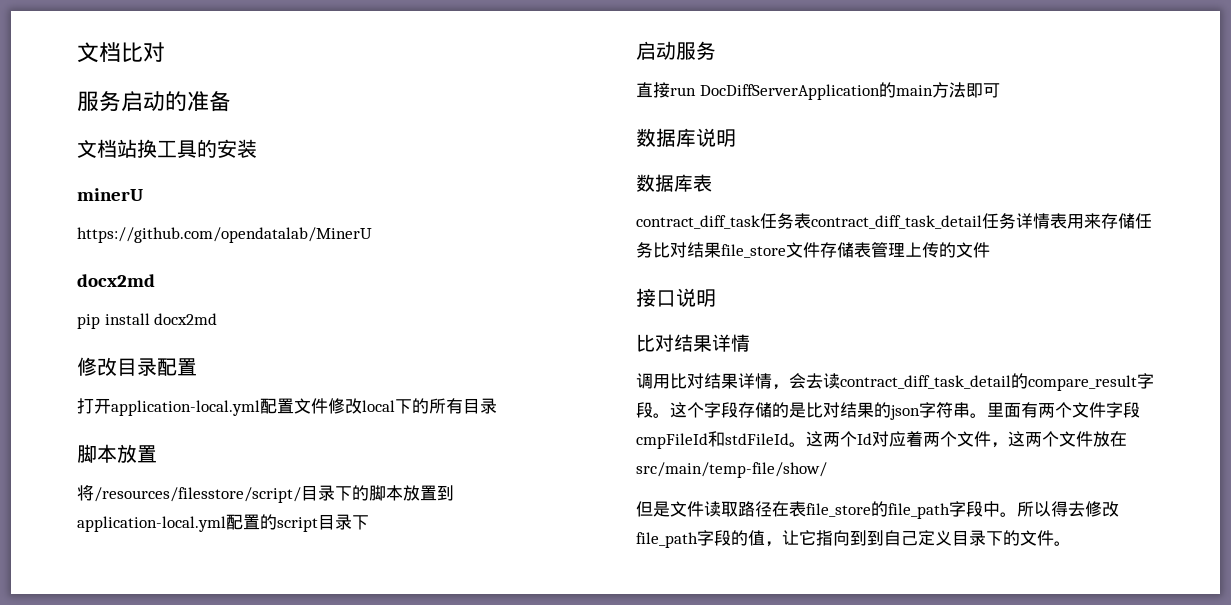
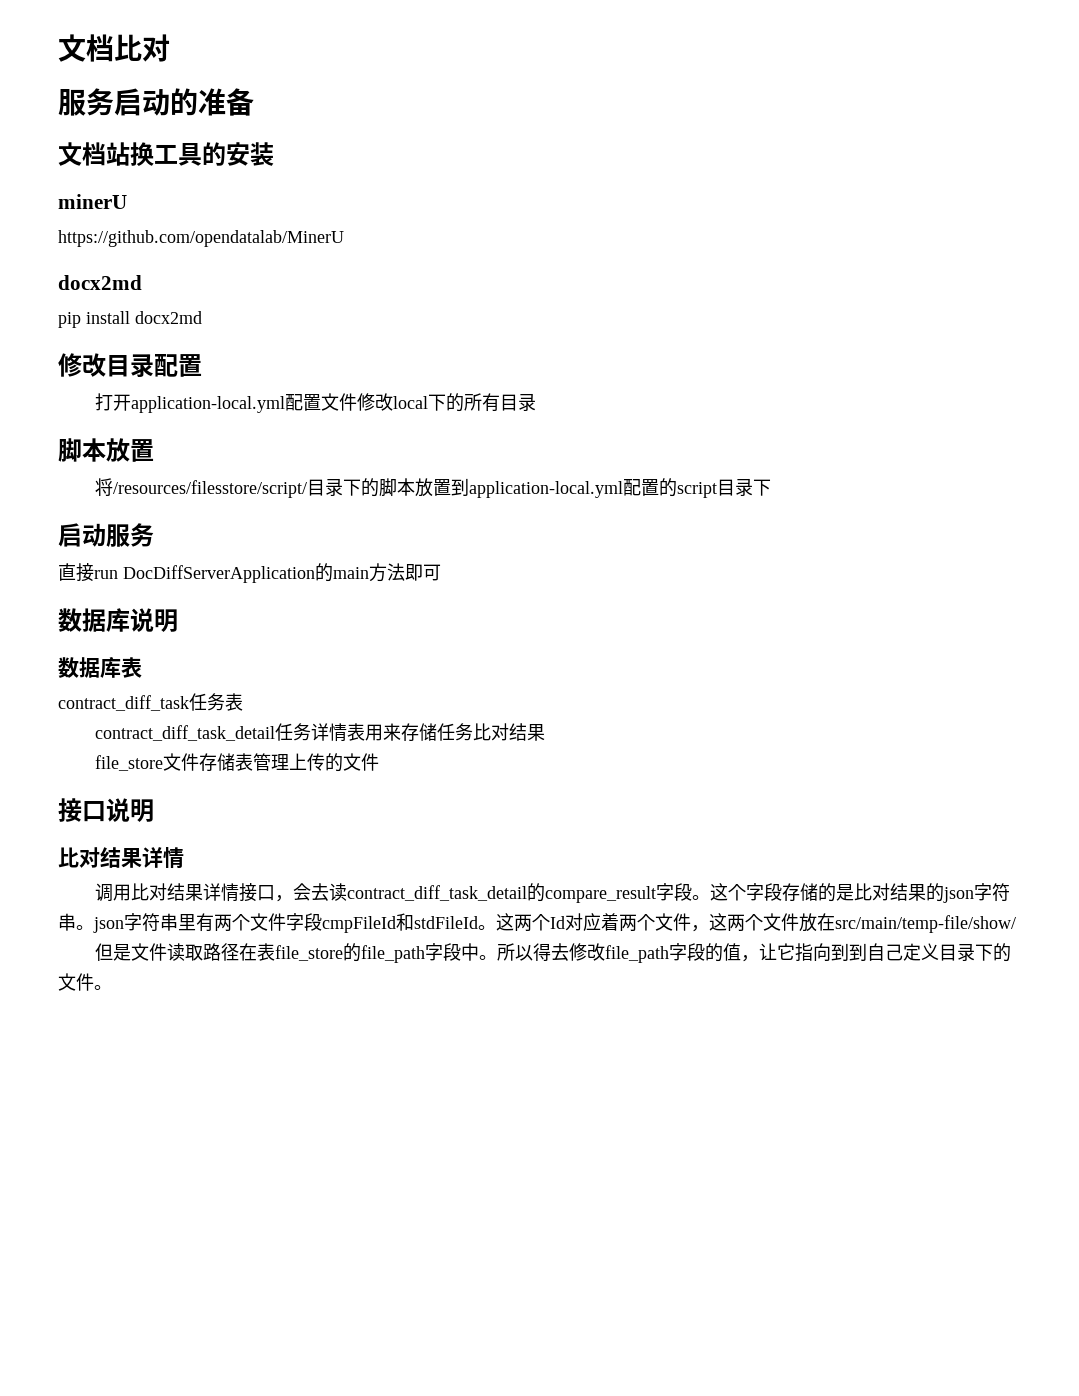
(811, 221) none -> (243, 702) //
(721, 250) none -> (546, 732) //
(772, 381) none -> [239,883,276,902] 接口
[987,402,1021,418] 里面 -> [93,913,196,933] json字符串里

